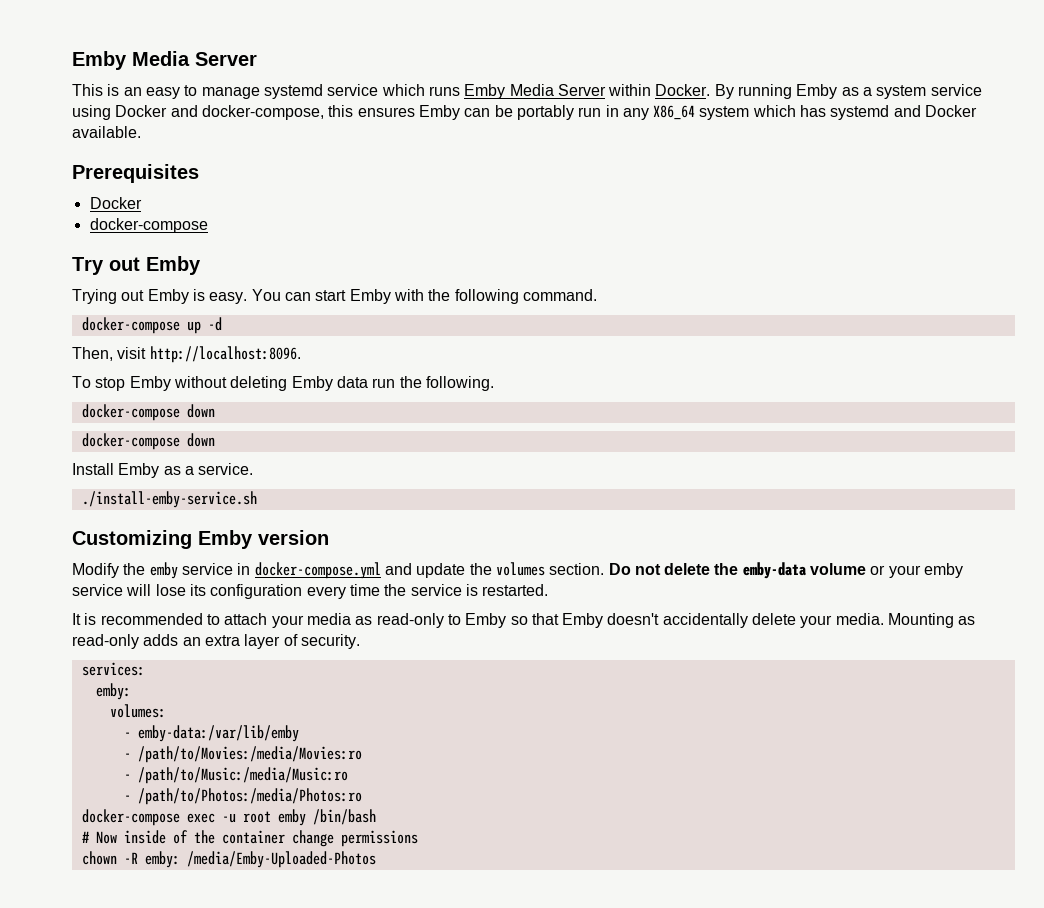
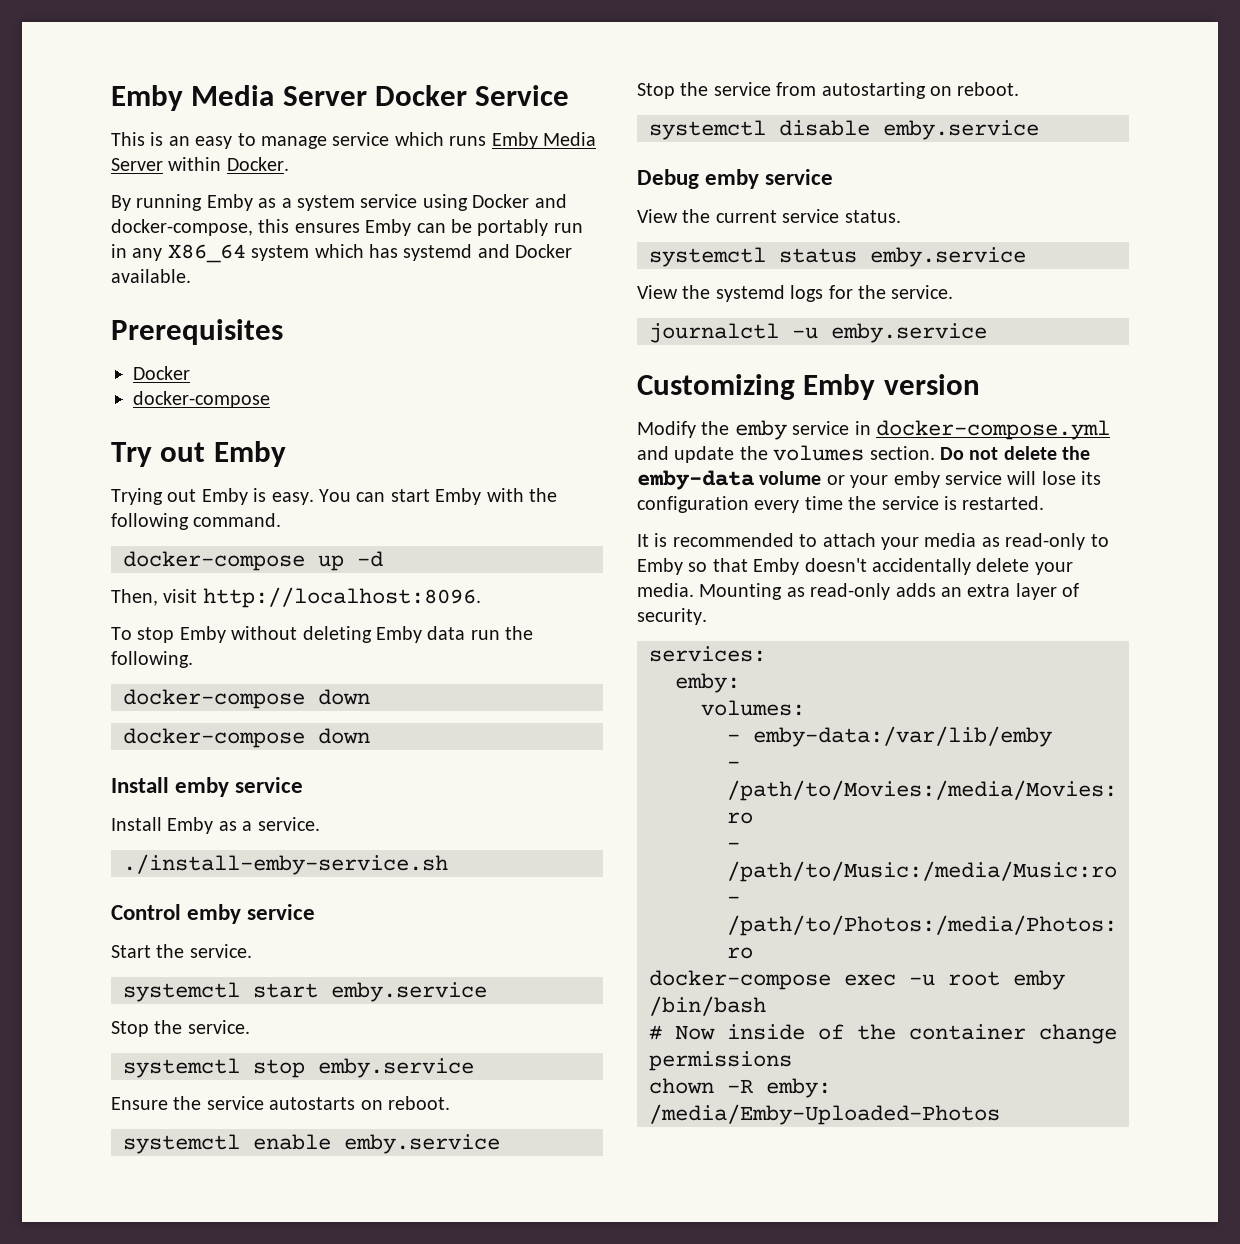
[72,51,257,70] Emby Media Server -> [111,85,570,111] Emby Media Server Docker Service
[263,84,323,99] systemd -> (327, 142) none
(711, 90) none -> (289, 164) //
(215, 440) none -> [111,777,304,797] // Install emby service
(257, 499) none -> [111,904,316,924] [111,944,252,958] [123,982,487,1002] [111,1020,250,1037] [123,1058,474,1078] [111,1096,450,1110] [123,1134,500,1154] [637,82,1020,99] [649,120,1039,140] [637,169,834,189] [637,209,901,223] [649,247,1026,267] [637,285,954,302] [649,323,987,343] // Control emby service // Start the service. // systemctl start emby.service // Stop the service. // systemctl stop emby.service // Ensure the service autostarts on reboot. // systemctl enable emby.service // Stop the service from autostarting on reboot. // systemctl disable emby.service // Debug emby service // View the current service status. // systemctl status emby.service // View the systemd logs for the service. // journalctl -u emby.service

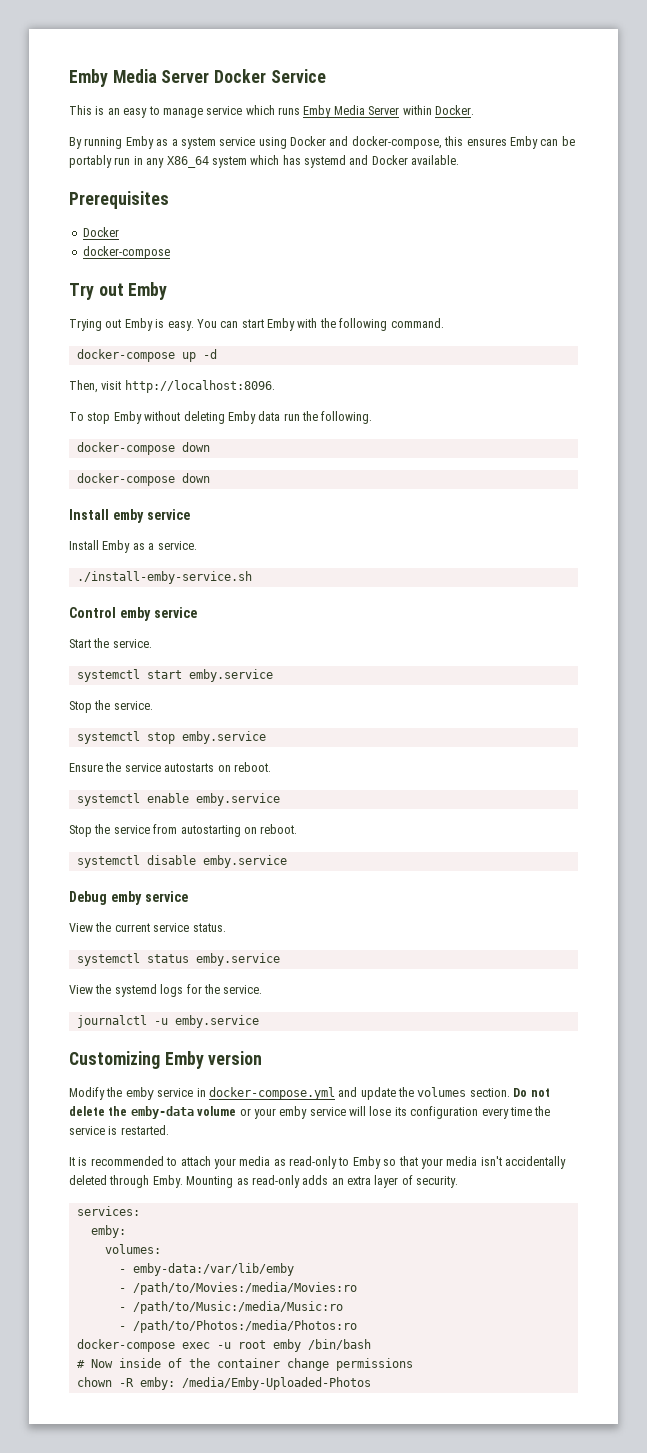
[753,558,1073,575] [637,583,694,597] Emby doesn't accidentally delete your media. -> [420,1156,566,1169] [69,1175,183,1188] your media isn't accidentally deleted through Emby.

